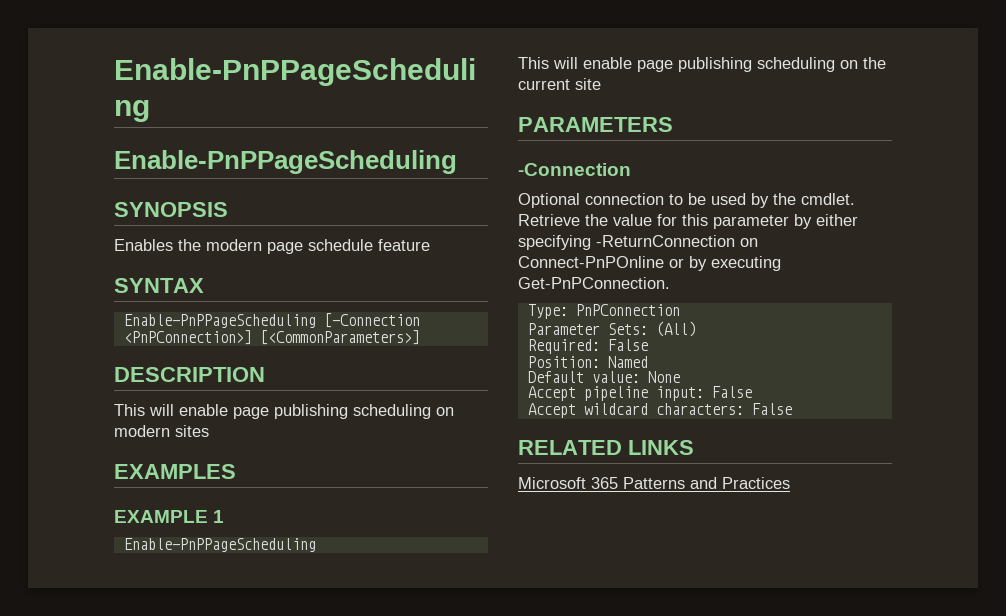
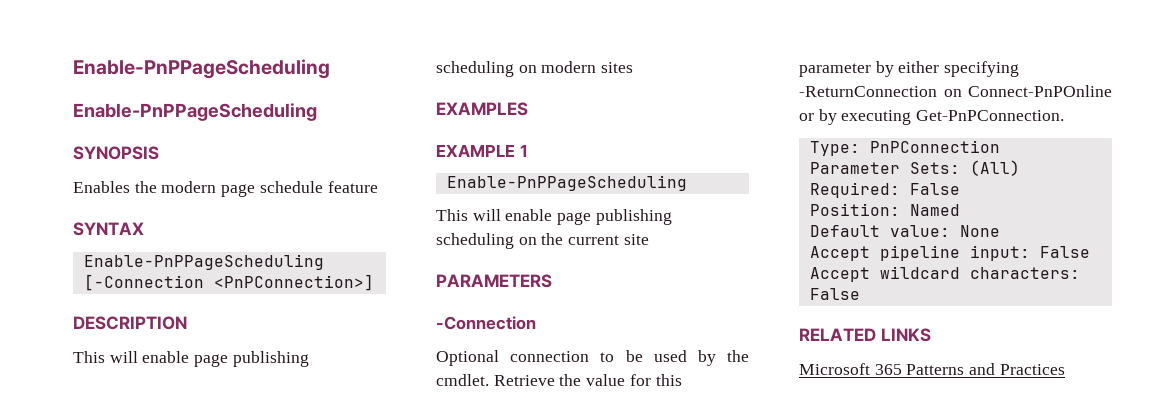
[259,330,420,345] [<CommonParameters>] -> (374, 282) none

